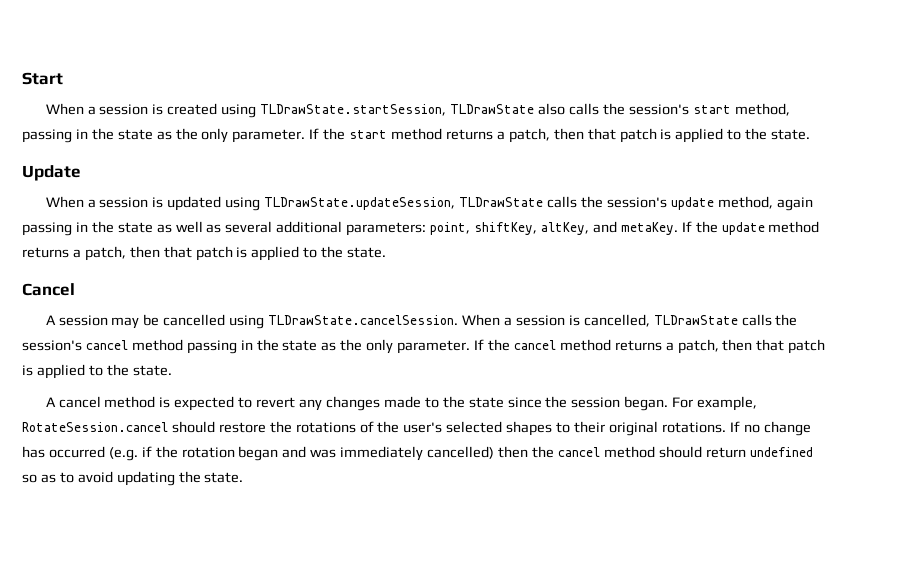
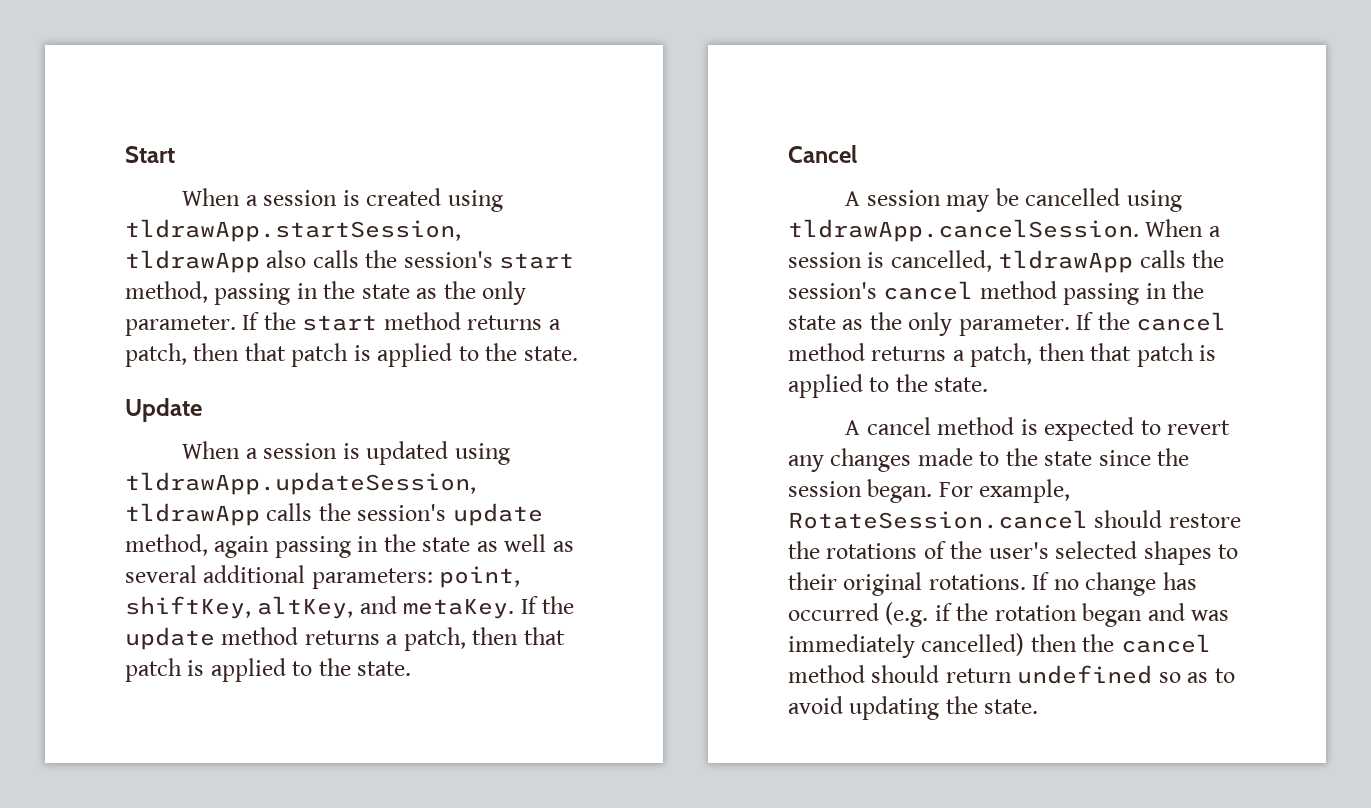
[260,104,535,116] TLDrawState.startSession, TLDrawState -> [125,219,461,242] [125,250,260,273] tldrawApp.startSession, tldrawApp
[264,197,544,210] TLDrawState.updateSession, TLDrawState -> [125,472,476,495] [125,503,260,526] tldrawApp.updateSession, tldrawApp
[268,315,459,325] TLDrawState.cancelSession. -> [788,219,1139,242] tldrawApp.cancelSession.
[653,315,738,325] TLDrawState -> [998,250,1134,273] tldrawApp

